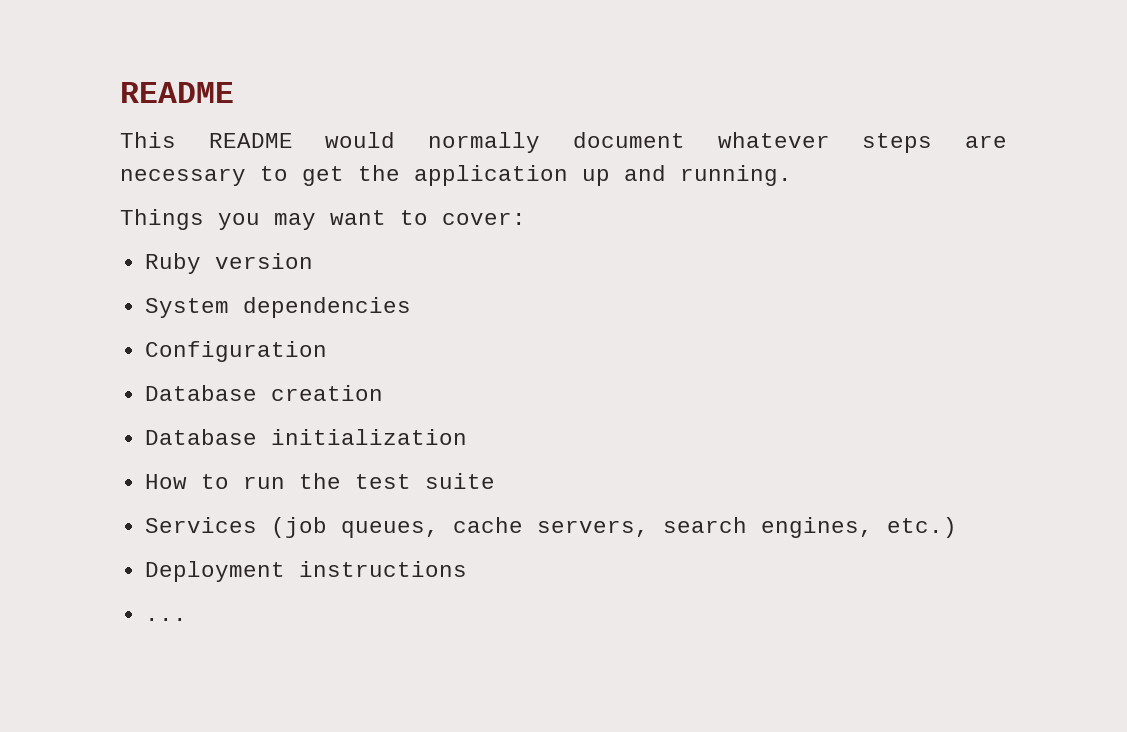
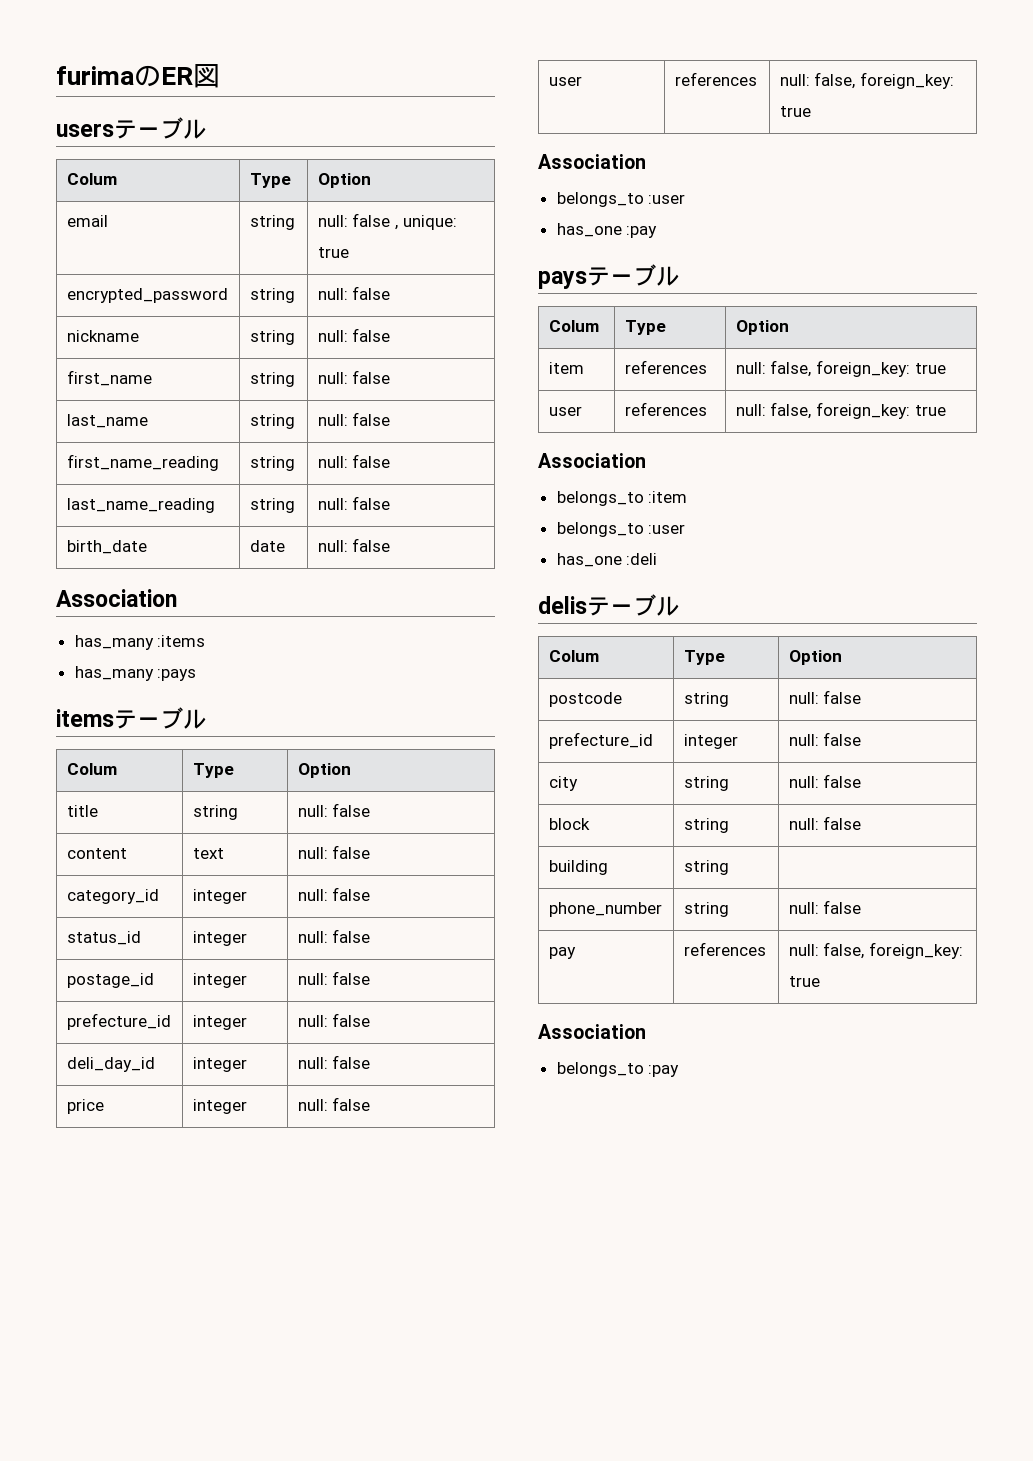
[120,82,234,103] [120,132,1007,153] [120,165,792,186] [120,209,526,230] [144,253,313,274] [144,297,411,318] [144,341,327,362] [144,385,383,401] [144,429,467,445] [144,473,495,489] [144,517,957,538] [144,561,467,582] [144,618,187,621] README // This README would normally document whatever steps are necessary to get the application up and running. // Things you may want to cover: // Ruby version // System dependencies // Configuration // Database creation // Database initialization // How to run the test suite // Services (job queues, cache servers, search engines, etc.) // Deployment instructions // ... -> [56,64,220,88] [56,117,206,139] [66,173,117,185] [249,173,291,188] [317,173,371,188] [66,215,108,227] [249,215,295,230] [317,213,457,230] [317,247,349,258] [66,288,228,303] [249,288,295,303] [317,286,391,300] [66,330,139,342] [249,330,295,345] [317,328,391,342] [66,370,152,386] [249,372,295,387] [317,370,391,384] [66,414,148,428] [249,414,295,429] [317,412,391,426] [66,454,219,471] [249,456,295,471] [317,454,391,468] [66,498,215,513] [249,498,295,513] [317,496,391,510] [66,540,147,554] [249,540,285,552] [317,538,391,552] [56,589,177,607] [74,635,206,650] [74,666,197,681] [56,707,206,729] [66,763,117,775] [192,763,234,778] [297,763,351,778] [66,805,98,817] [192,805,238,820] [297,803,371,817] [66,848,127,859] [192,848,224,859] [297,845,371,859] [66,889,159,904] [192,889,247,904] [297,887,371,901] [66,931,141,945] [192,931,247,946] [297,929,371,943] [66,973,154,988] [192,973,247,988] [297,971,371,985] [66,1013,171,1030] [192,1015,247,1030] [297,1013,371,1027] [66,1057,155,1072] [192,1057,247,1072] [297,1055,371,1069] [66,1099,104,1114] [192,1099,247,1114] [297,1097,371,1111] [548,76,582,86] [674,72,757,86] [779,72,954,89] [779,106,811,117] [538,154,646,169] [556,192,686,207] [556,223,658,238] [538,264,679,289] [548,320,599,332] [624,320,666,335] [735,320,789,335] [548,362,584,374] [624,360,707,374] [735,360,946,377] [548,406,582,416] [624,402,707,416] [735,402,946,419] [538,453,646,468] [556,491,688,506] [556,522,686,537] [556,553,658,567] [538,594,679,616] [548,650,599,662] [683,650,725,665] [788,650,842,665] [548,692,622,707] [683,692,729,707] [788,690,862,704] [548,732,653,749] [683,734,738,749] [788,732,862,746] [548,776,578,791] [683,776,729,791] [788,774,862,788] [548,818,590,830] [683,818,729,833] [788,816,862,830] [548,860,608,875] [683,860,729,875] [548,902,662,917] [683,902,729,917] [788,900,862,914] [548,947,576,959] [683,942,766,956] [788,942,963,959] [788,976,820,987] [538,1024,646,1039] [556,1062,680,1077] furimaのER図 // usersテーブル // Colum | Type | Option // email | string | null: false , unique: true // encrypted_password | string | null: false // nickname | string | null: false // first_name | string | null: false // last_name | string | null: false // first_name_reading | string | null: false // last_name_reading | string | null: false // birth_date | date | null: false // Association // has_many :items // has_many :pays // itemsテーブル // Colum | Type | Option // title | string | null: false // content | text | null: false // category_id | integer | null: false // status_id | integer | null: false // postage_id | integer | null: false // prefecture_id | integer | null: false // deli_day_id | integer | null: false // price | integer | null: false // user | references | null: false, foreign_key: true // Association // belongs_to :user // has_one :pay // paysテーブル // Colum | Type | Option // item | references | null: false, foreign_key: true // user | references | null: false, foreign_key: true // Association // belongs_to :item // belongs_to :user // has_one :deli // delisテーブル // Colum | Type | Option // postcode | string | null: false // prefecture_id | integer | null: false // city | string | null: false // block | string | null: false // building | string | // phone_number | string | null: false // pay | references | null: false, foreign_key: true // Association // belongs_to :pay

